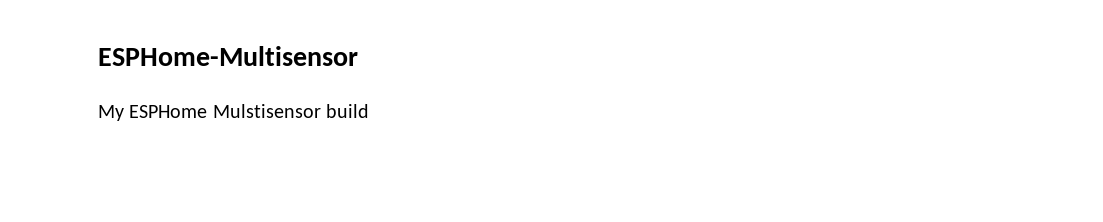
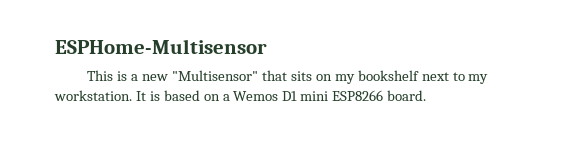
[98,104,370,121] My ESPHome Mulstisensor build -> [87,70,489,84] [54,90,427,101] This is a new "Multisensor" that sits on my bookshelf next to my workstation. It is based on a Wemos D1 mini ESP8266 board.

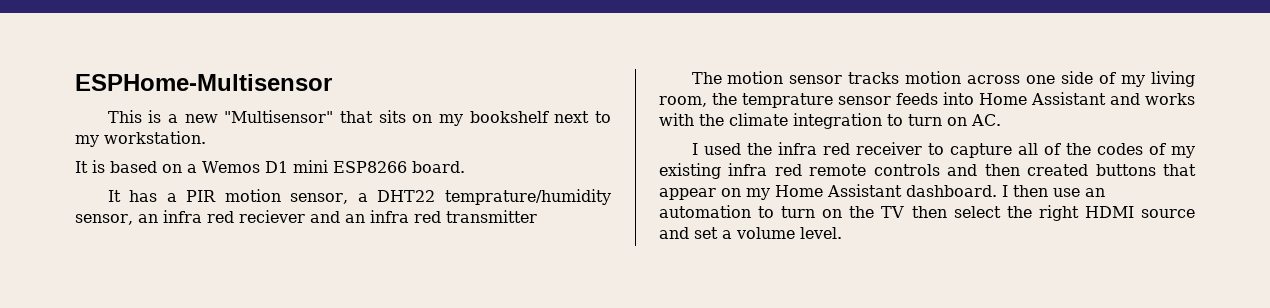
(132, 95) none -> (206, 137) //
(427, 95) none -> [107,189,611,205] [75,210,537,225] [691,71,1195,87] [659,92,1195,108] [659,113,1001,129] [691,142,1195,158] [659,163,1196,179] [659,184,1105,200] [659,205,1195,221] [659,227,842,239] // It has a PIR motion sensor, a DHT22 temprature/humidity sensor, an infra red reciever and an infra red transmitter // The motion sensor tracks motion across one side of my living room, the temprature sensor feeds into Home Assistant and works with the climate integration to turn on AC. // I used the infra red receiver to capture all of the codes of my existing infra red remote controls and then created buttons that appear on my Home Assistant dashboard. I then use an automation to turn on the TV then select the right HDMI source and set a volume level.

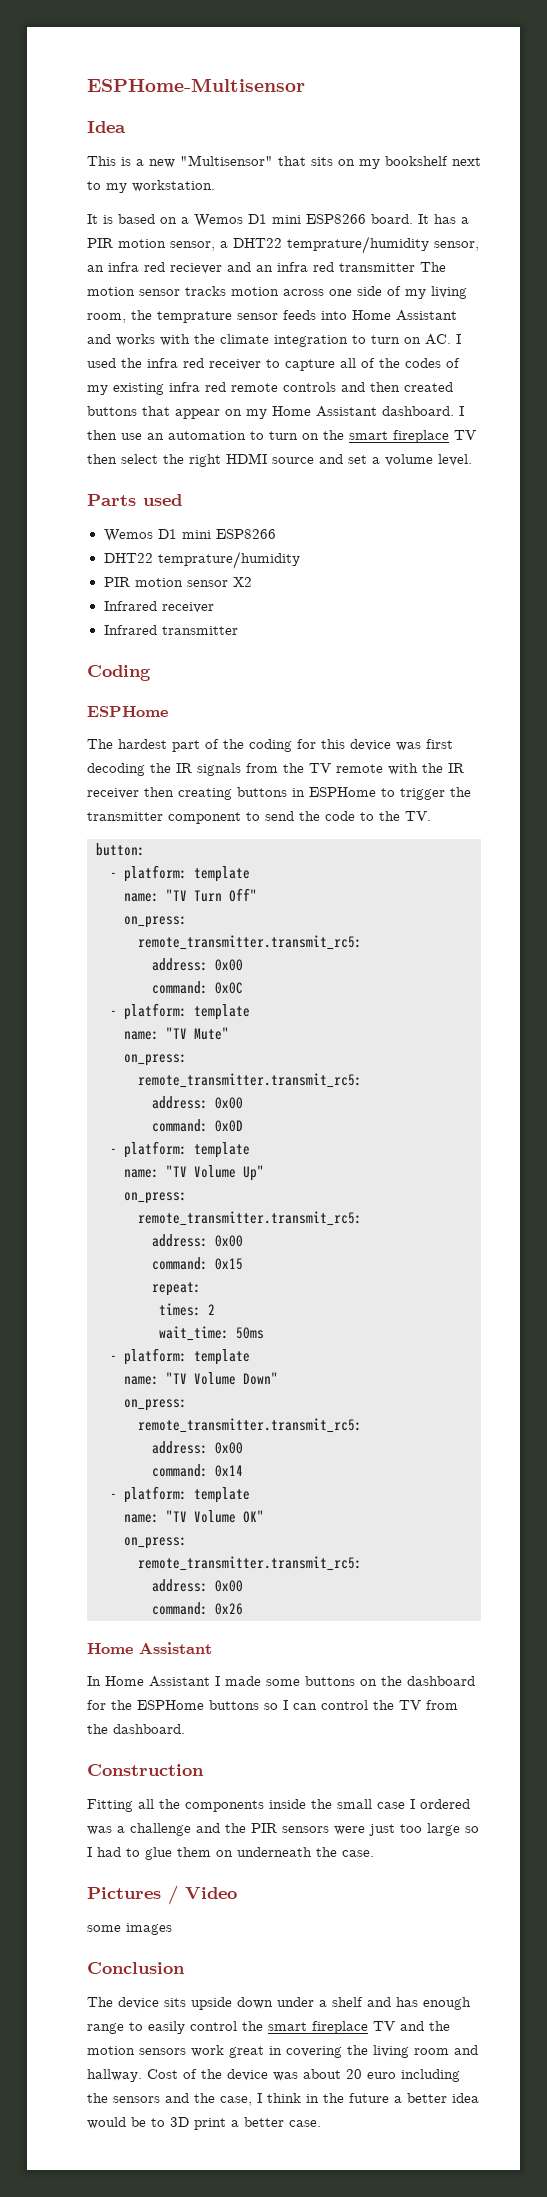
(332, 82) none -> [87,121,126,133] // Idea
(465, 167) // -> (413, 219) none
(537, 216) // -> (415, 267) none
(1001, 120) // -> (451, 339) none
(875, 212) none -> [349,430,449,443] smart fireplace
(842, 233) none -> [87,494,182,506] [103,529,276,542] [103,551,300,569] [103,577,252,587] [103,601,214,613] [103,625,238,635] [87,665,151,681] [87,706,168,717] [87,739,453,752] [87,763,464,776] [87,787,471,800] [87,811,431,824] [96,843,145,856] [110,865,250,882] [124,888,257,902] [124,916,187,928] [138,935,362,950] [152,958,243,971] [152,981,243,994] [110,1003,250,1020] [124,1027,229,1040] [124,1054,187,1066] [138,1073,362,1088] [152,1096,243,1109] [152,1119,243,1132] [110,1141,250,1158] [124,1165,264,1181] [124,1192,187,1204] [138,1211,362,1226] [152,1234,243,1247] [152,1257,243,1270] [152,1282,201,1296] [159,1303,215,1316] [159,1326,264,1341] [110,1348,250,1365] [124,1372,278,1385] [124,1399,187,1411] [138,1418,362,1433] [152,1441,243,1454] [152,1464,243,1477] [110,1486,250,1503] [124,1510,264,1523] [124,1537,187,1549] [138,1556,362,1571] [152,1579,243,1592] [152,1602,243,1615] [87,1642,212,1654] [87,1676,475,1687] [87,1700,458,1710] [87,1724,185,1734] [87,1764,204,1776] [87,1799,470,1812] [87,1823,479,1836] [87,1847,374,1860] [87,1885,237,1905] [87,1923,172,1935] [87,1962,185,1974] [87,1997,471,2010] [87,2021,450,2034] [87,2045,478,2058] [87,2069,460,2082] [87,2093,479,2106] [87,2117,321,2130] // Parts used // Wemos D1 mini ESP8266 // DHT22 temprature/humidity // PIR motion sensor X2 // Infrared receiver // Infrared transmitter // Coding // ESPHome // The hardest part of the coding for this device was first decoding the IR signals from the TV remote with the IR receiver then creating buttons in ESPHome to trigger the transmitter component to send the code to the TV. // button: // - platform: template // name: "TV Turn Off" // on_press: // remote_transmitter.transmit_rc5: // address: 0x00 // command: 0x0C // - platform: template // name: "TV Mute" // on_press: // remote_transmitter.transmit_rc5: // address: 0x00 // command: 0x0D // - platform: template // name: "TV Volume Up" // on_press: // remote_transmitter.transmit_rc5: // address: 0x00 // command: 0x15 // repeat: // times: 2 // wait_time: 50ms // - platform: template // name: "TV Volume Down" // on_press: // remote_transmitter.transmit_rc5: // address: 0x00 // command: 0x14 // - platform: template // name: "TV Volume OK" // on_press: // remote_transmitter.transmit_rc5: // address: 0x00 // command: 0x26 // Home Assistant // In Home Assistant I made some buttons on the dashboard for the ESPHome buttons so I can control the TV from the dashboard. // Construction // Fitting all the components inside the small case I ordered was a challenge and the PIR sensors were just too large so I had to glue them on underneath the case. // Pictures / Video // some images // Conclusion // The device sits upside down under a shelf and has enough range to easily control the smart fireplace TV and the motion sensors work great in covering the living room and hallway. Cost of the device was about 20 euro including the sensors and the case, I think in the future a better idea would be to 3D print a better case.

